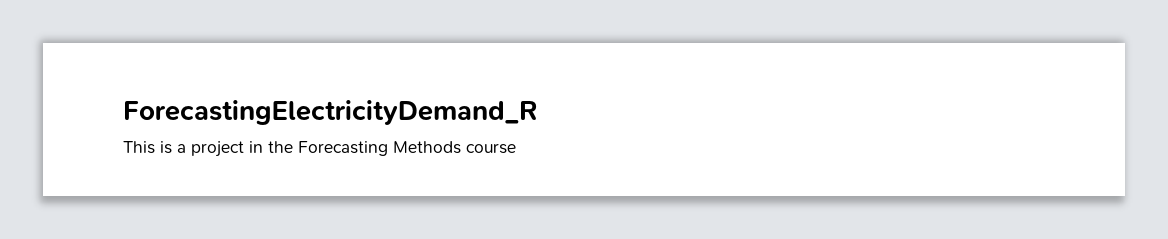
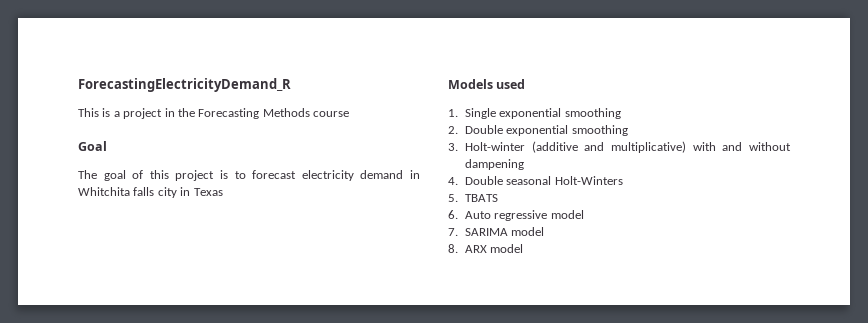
(516, 148) none -> [78,141,107,151] [78,170,420,181] [78,187,223,198] [448,79,526,89] [448,108,621,119] [448,125,628,136] [448,141,791,153] [464,159,524,170] [448,176,623,185] [448,194,498,202] [448,210,584,221] [448,227,545,236] [448,244,524,253] // Goal // The goal of this project is to forecast electricity demand in Whitchita falls city in Texas // Models used // 1. Single exponential smoothing // 2. Double exponential smoothing // 3. Holt-winter (additive and multiplicative) with and without dampening // 4. Double seasonal Holt-Winters // 5. TBATS // 6. Auto regressive model // 7. SARIMA model // 8. ARX model

